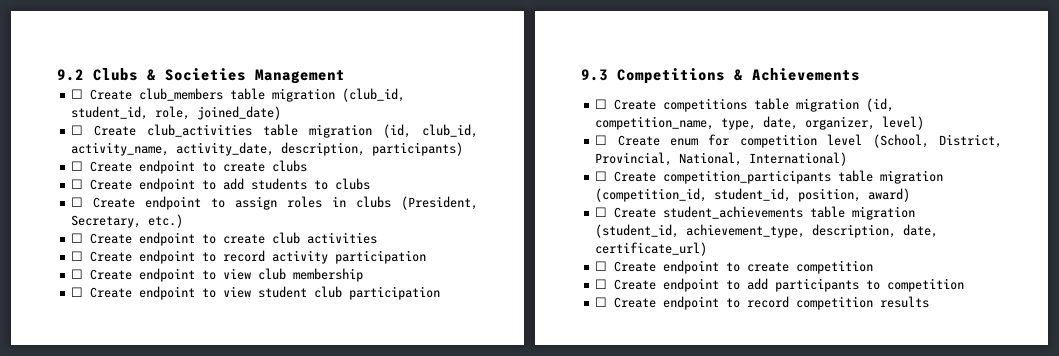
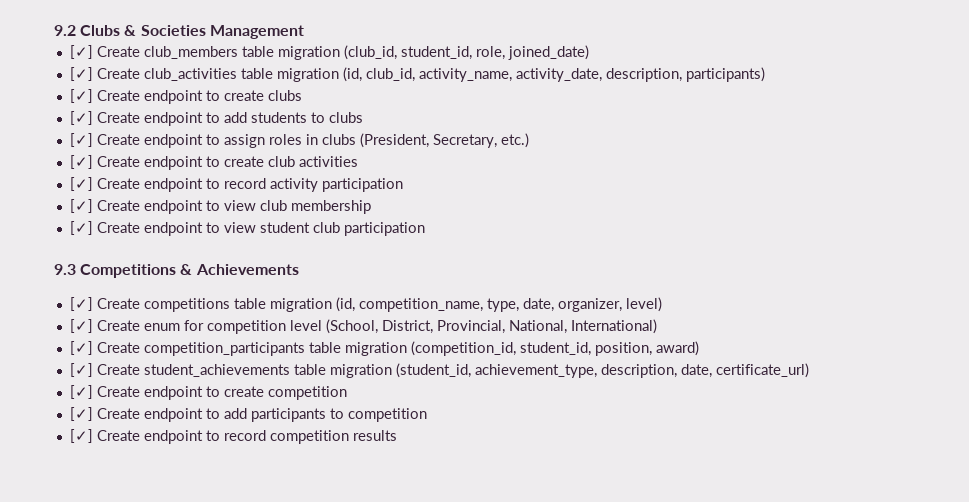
[71,89,84,99] ☐ -> [69,45,93,59] [✓]
[71,125,84,135] ☐ -> [69,67,93,81] [✓]
[71,161,84,171] ☐ -> [69,89,93,103] [✓]
[71,179,84,189] ☐ -> [69,111,93,125] [✓]
[71,197,84,207] ☐ -> [69,133,93,147] [✓]
[71,233,84,243] ☐ -> [69,155,93,169] [✓]
[71,251,84,261] ☐ -> [69,177,93,191] [✓]
[71,269,84,279] ☐ -> [69,199,93,213] [✓]
[71,287,84,297] ☐ -> [69,221,93,235] [✓]
[595,99,608,109] ☐ -> [69,297,93,311] [✓]
[595,135,608,145] ☐ -> [69,319,93,333] [✓]
[595,171,608,181] ☐ -> [69,341,93,355] [✓]
[595,207,608,217] ☐ -> [69,363,93,377] [✓]
[595,261,608,271] ☐ -> [69,385,93,399] [✓]
[595,279,608,289] ☐ -> [69,407,93,421] [✓]
[595,297,608,307] ☐ -> [69,429,93,443] [✓]

